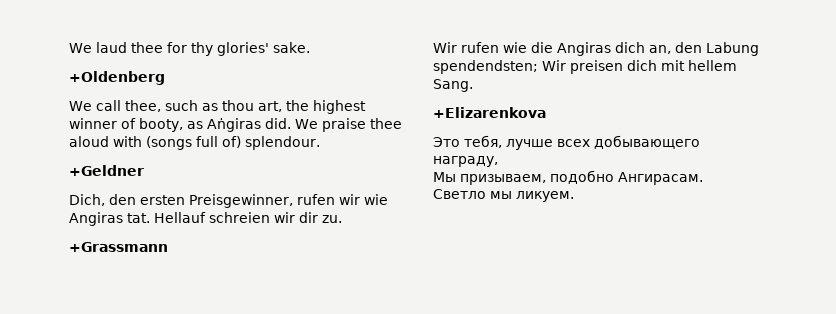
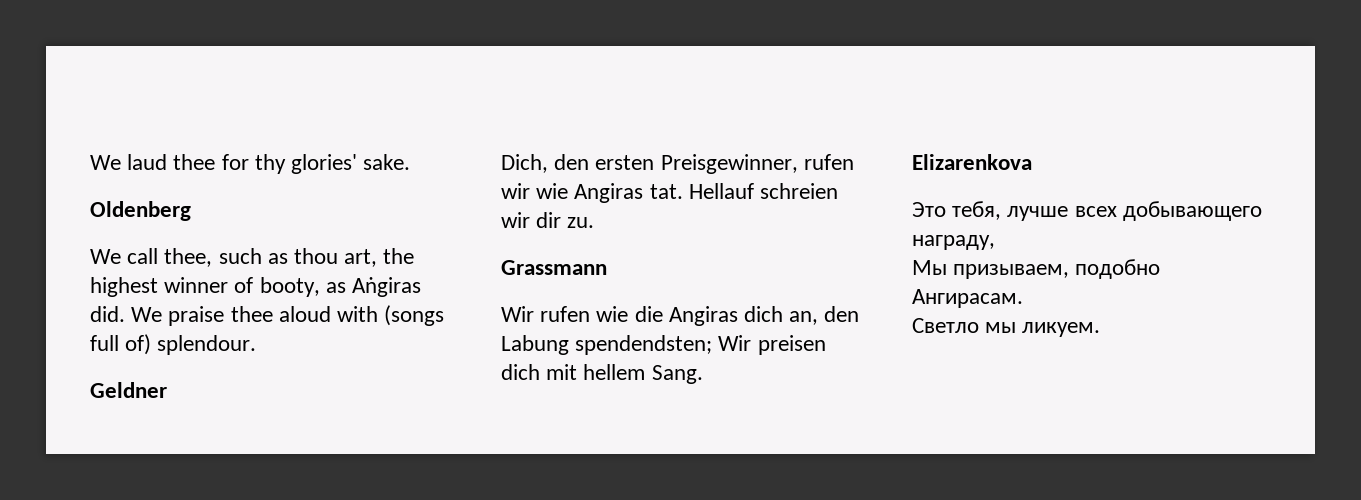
[69,71,165,85] +Oldenberg -> [90,201,191,221] Oldenberg
[69,165,144,176] +Geldner -> [90,382,167,398] Geldner
[69,242,168,252] +Grassmann -> [501,260,607,275] Grassmann
[433,107,546,118] +Elizarenkova -> [912,154,1032,170] Elizarenkova

